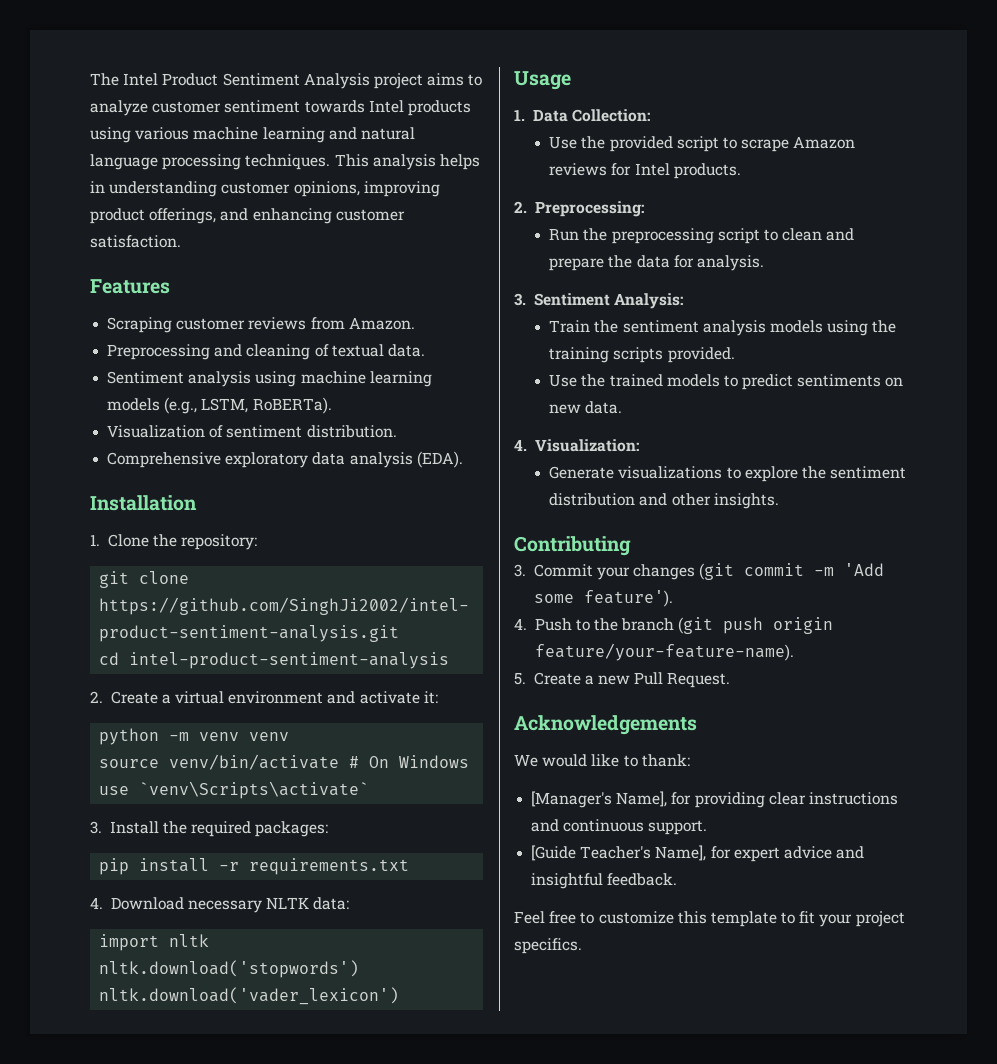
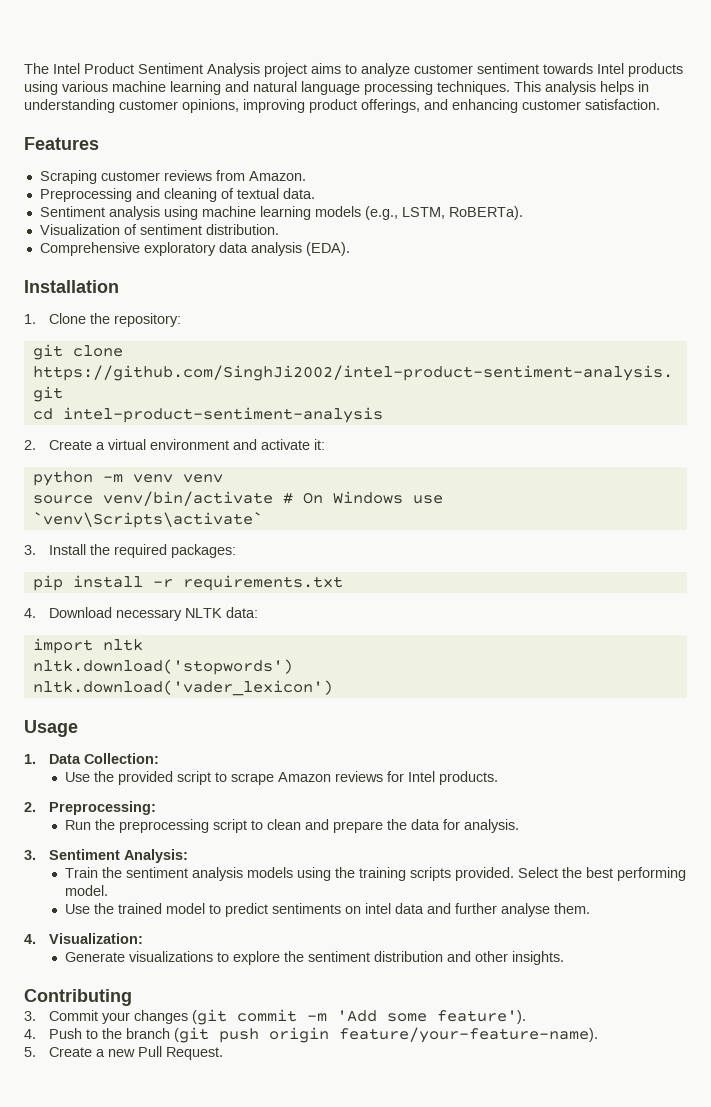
(735, 355) none -> [518,867,687,881] [65,885,109,896] Select the best performing model.
[666,374,720,387] models -> [166,903,206,914] model
[549,401,623,414] new data. -> [365,903,591,917] intel data and further analyse them.
[514,715,697,735] [514,754,690,767] [531,791,898,808] [531,819,708,835] [531,845,865,862] [531,873,678,889] [514,911,905,927] [514,938,582,954] // Acknowledgements // We would like to thank: // [Manager's Name], for providing clear instructions and continuous support. // [Guide Teacher's Name], for expert advice and insightful feedback. // Feel free to customize this template to fit your project specifics. -> (224, 1053) none

